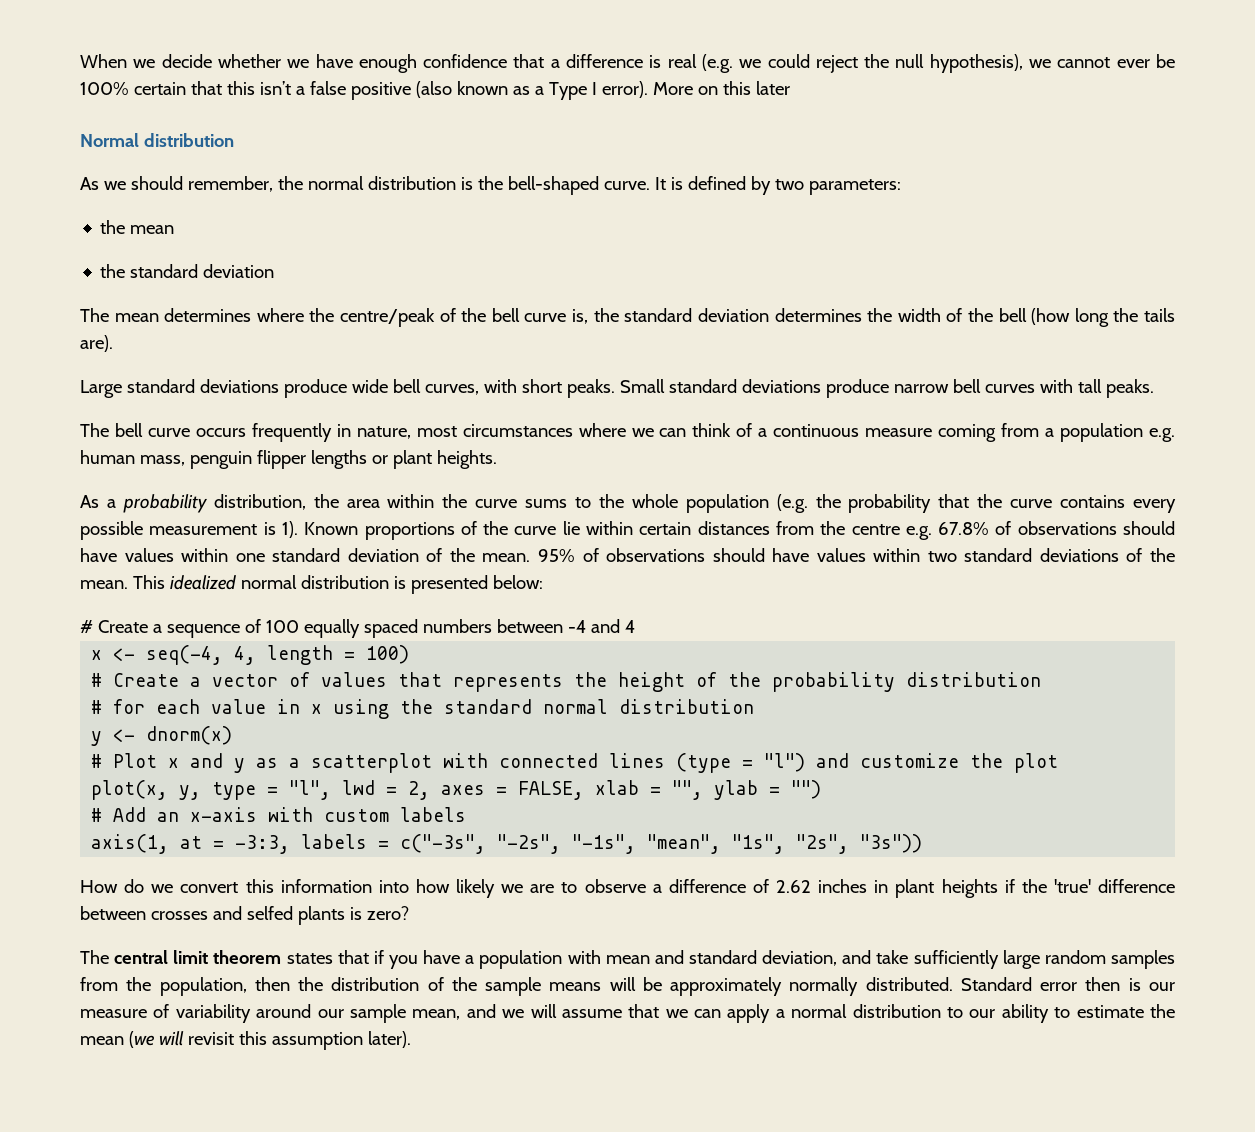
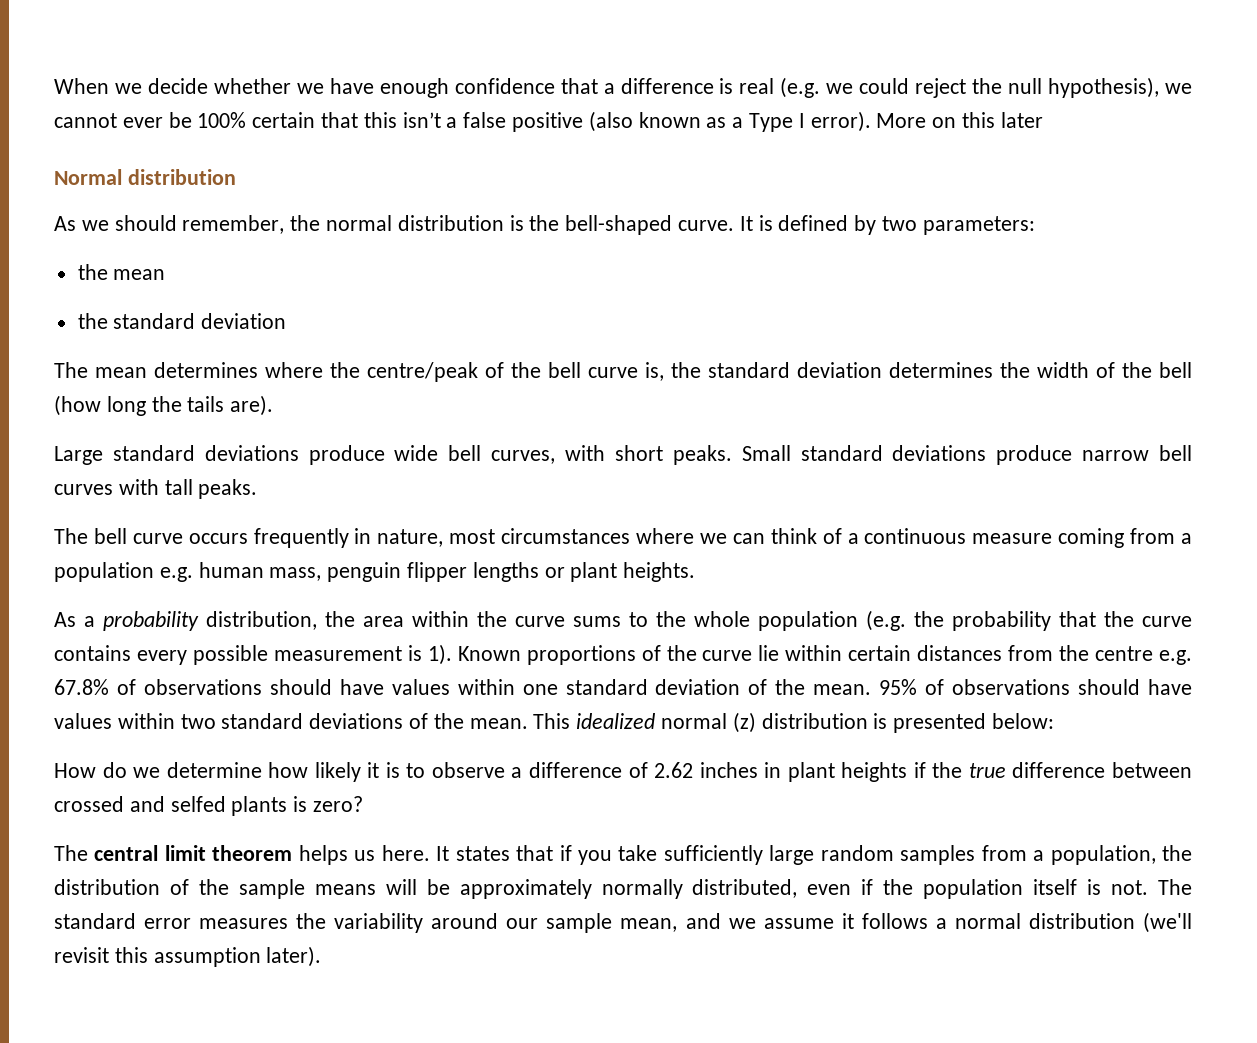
(297, 582) none -> [732,712,756,733] (z)
[80,619,635,638] [91,645,410,665] [91,672,1042,692] [91,699,755,719] [91,726,233,746] [91,753,1059,773] [91,780,822,800] [91,807,467,822] [91,834,923,854] [80,879,555,898] # Create a sequence of 100 equally spaced numbers between -4 and 4 // x <- seq(-4, 4, length = 100) // # Create a vector of values that represents the height of the probability distribution // # for each value in x using the standard normal distribution // y <- dnorm(x) // # Plot x and y as a scatterplot with connected lines (type = "l") and customize the plot // plot(x, y, type = "l", lwd = 2, axes = FALSE, xlab = "", ylab = "") // # Add an x-axis with custom labels // axis(1, at = -3:3, labels = c("-3s", "-2s", "-1s", "mean", "1s", "2s", "3s")) // How do we convert this information into how likely we are -> [54,762,400,782] How do we determine how likely it is
[1053,879,1091,893] 'true' -> [968,763,1006,778] true
[150,911,208,920] crosses -> [54,796,124,812] crossed
[286,950,872,969] states that if you have a population with mean and standard deviation, and -> [298,845,612,865] helps us here. It states that if you
[126,977,290,996] the population, then -> [1033,845,1156,865] a population,
[865,977,1176,991] [80,1004,170,1018] distributed. Standard error then is our measure of -> [692,879,1193,899] [54,913,327,929] distributed, even if the population itself is not. The standard error measures the
[530,1004,1176,1023] [80,1031,184,1048] will assume that we can apply a normal distribution to our ability to estimate the mean (we will -> [763,912,1192,933] assume it follows a normal distribution (we'll

